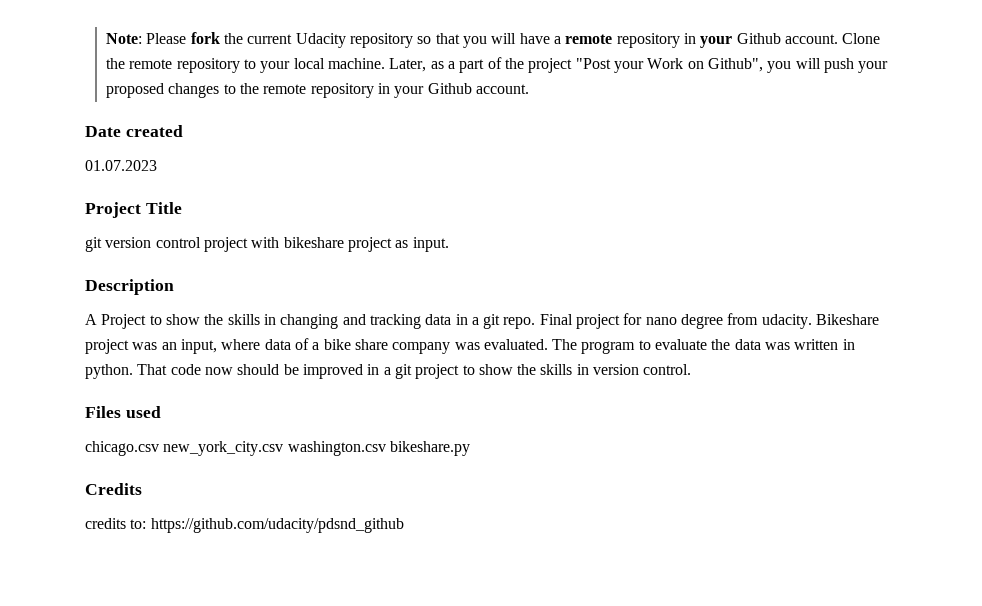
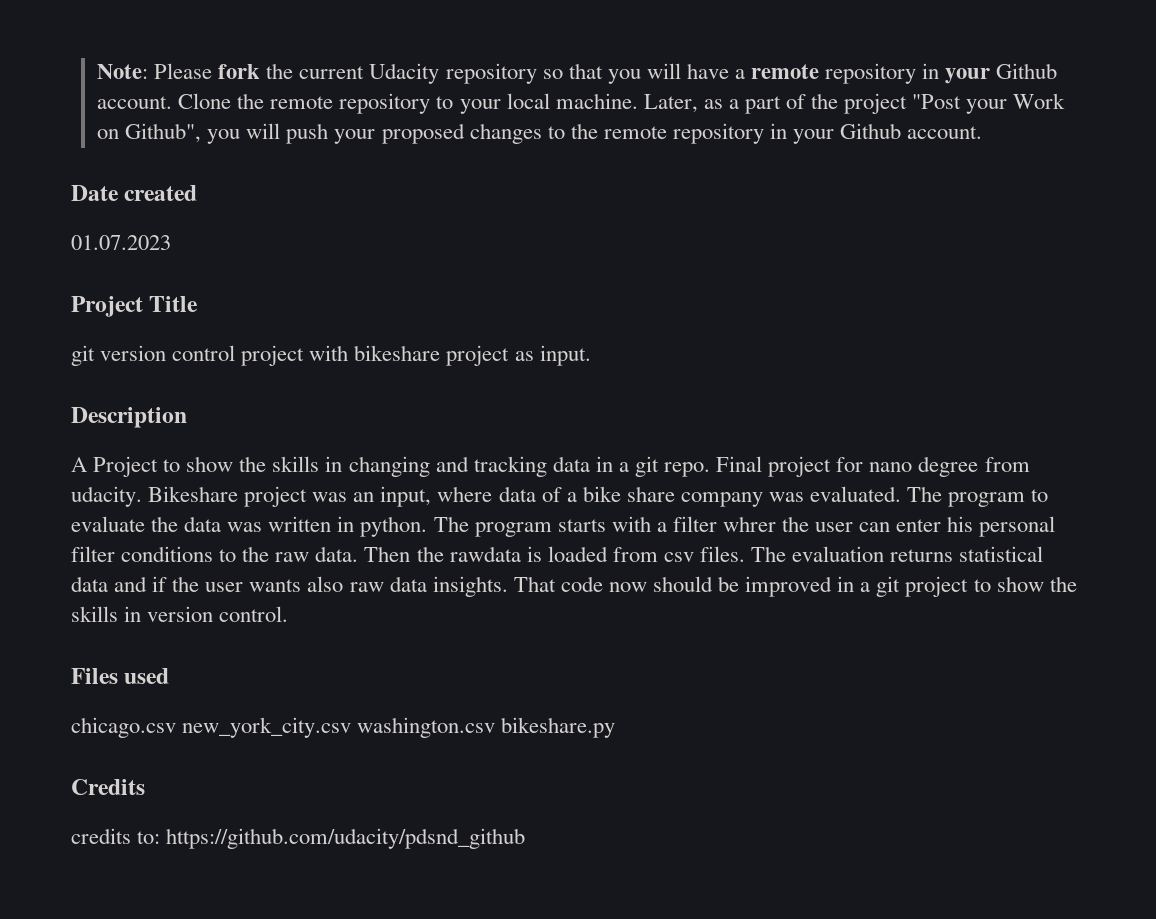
(133, 371) none -> [433,516,1056,537] [71,546,1044,562] [71,576,508,597] The program starts with a filter whrer the user can enter his personal filter conditions to the raw data. Then the rawdata is loaded from csv files. The evaluation returns statistical data and if the user wants also raw data insights.

